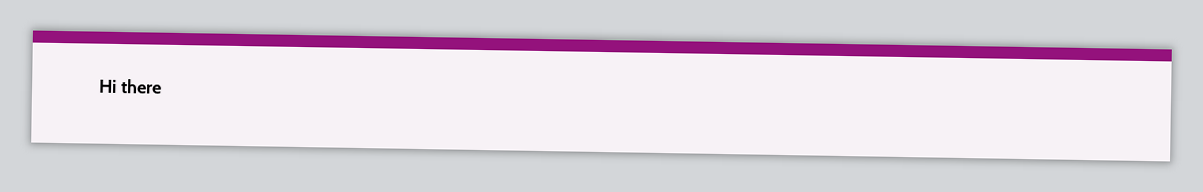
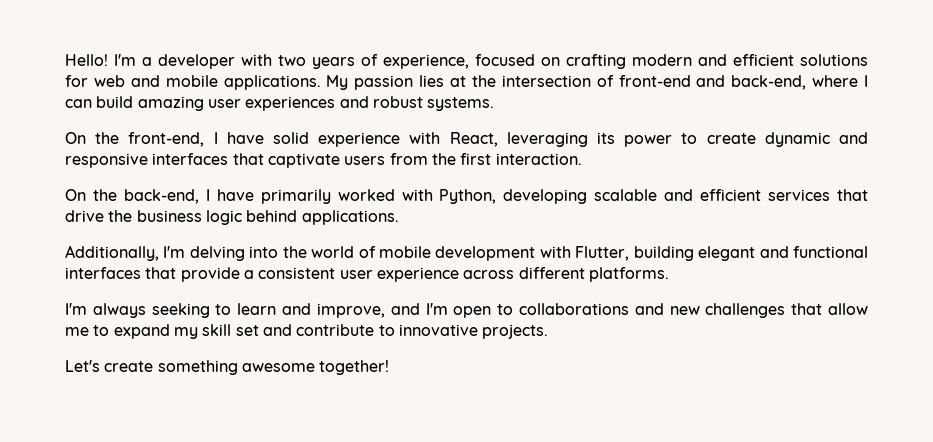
[98,79,162,94] Hi there -> [65,54,868,69] [65,75,868,90] [65,96,495,111] [65,132,869,147] [65,153,582,168] [65,189,869,204] [65,210,399,225] [65,245,869,261] [65,267,669,282] [65,303,868,318] [65,324,549,339] [65,360,390,375] Hello! I'm a developer with two years of experience, focused on crafting modern and efficient solutions for web and mobile applications. My passion lies at the intersection of front-end and back-end, where I can build amazing user experiences and robust systems. // On the front-end, I have solid experience with React, leveraging its power to create dynamic and responsive interfaces that captivate users from the first interaction. // On the back-end, I have primarily worked with Python, developing scalable and efficient services that drive the business logic behind applications. // Additionally, I'm delving into the world of mobile development with Flutter, building elegant and functional interfaces that provide a consistent user experience across different platforms. // I'm always seeking to learn and improve, and I'm open to collaborations and new challenges that allow me to expand my skill set and contribute to innovative projects. // Let's create something awesome together!

